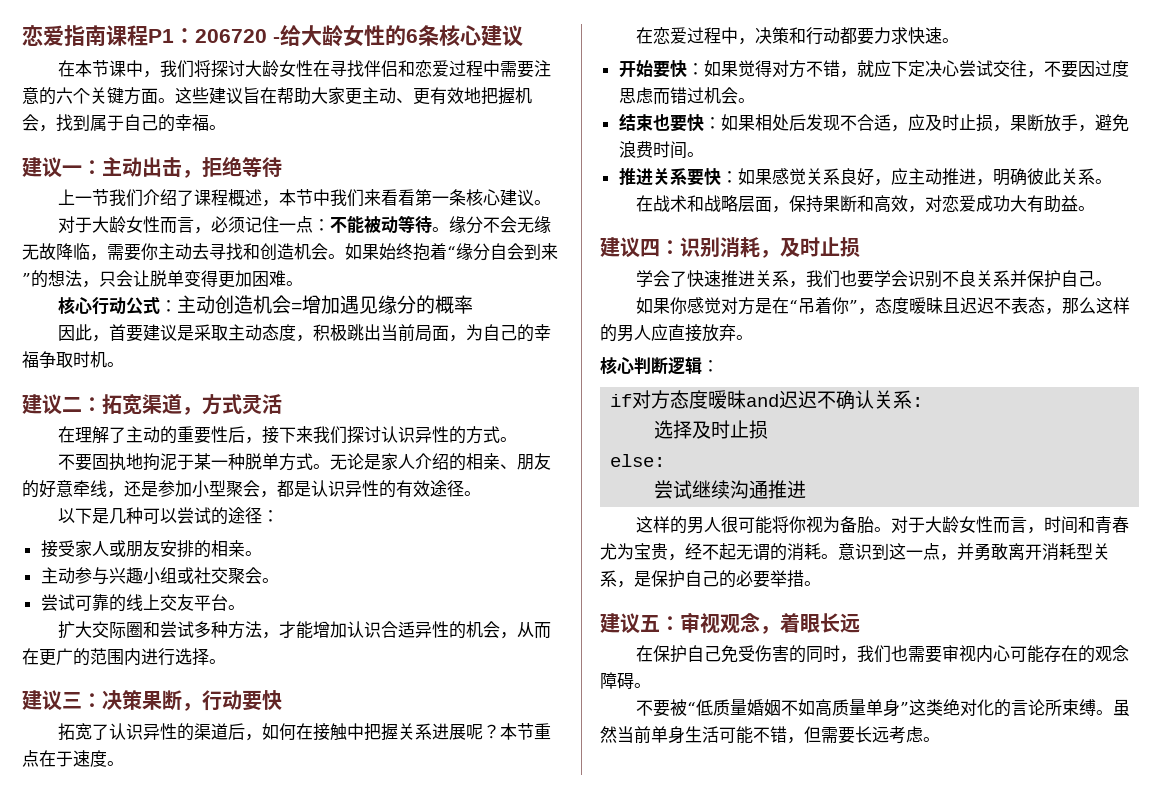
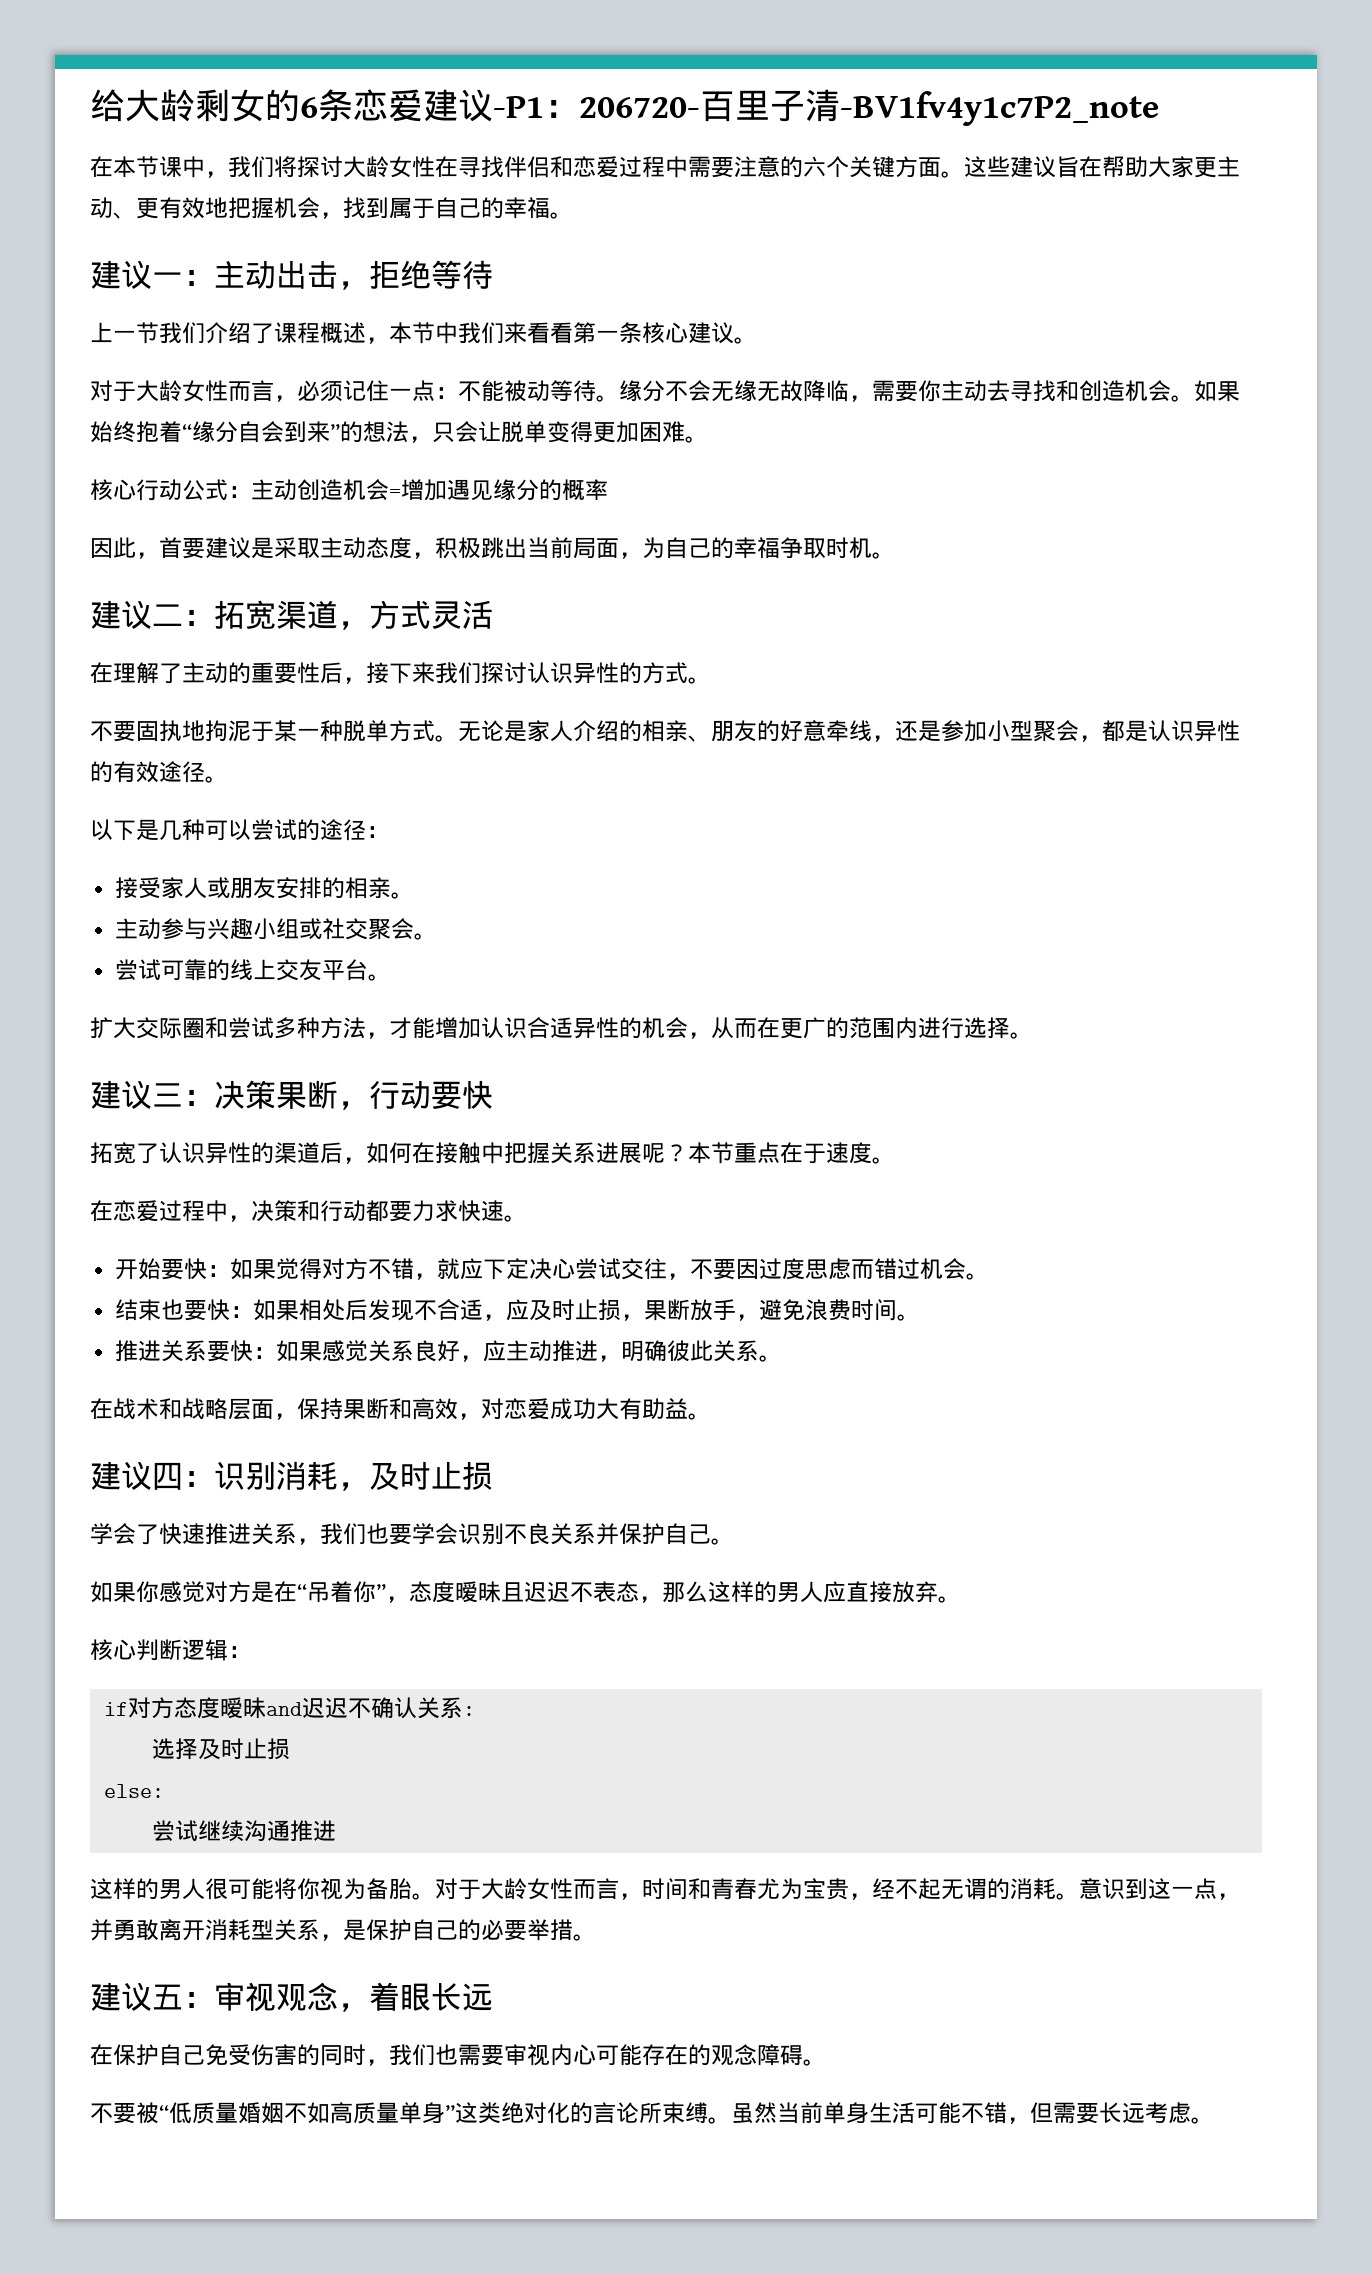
[22,25,385,47] 恋爱指南课程P1：206720 -给大龄女性 -> [90,89,265,122] 给大龄剩女
[439,25,523,47] 核心建议 -> [353,89,1159,126] 恋爱建议-P1：206720-百里子清-BV1fv4y1c7P2_note

